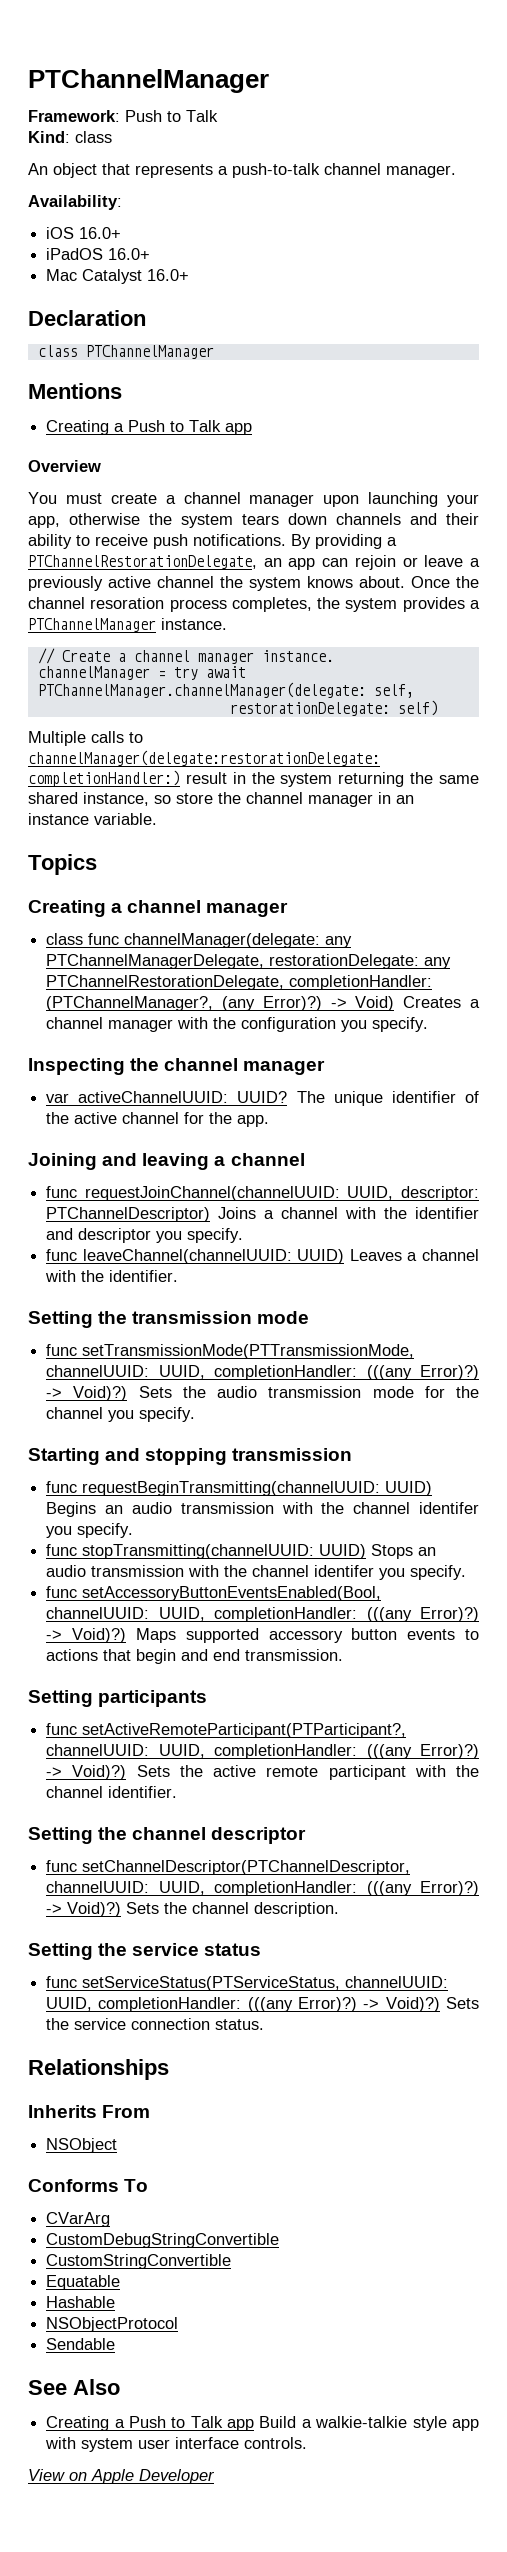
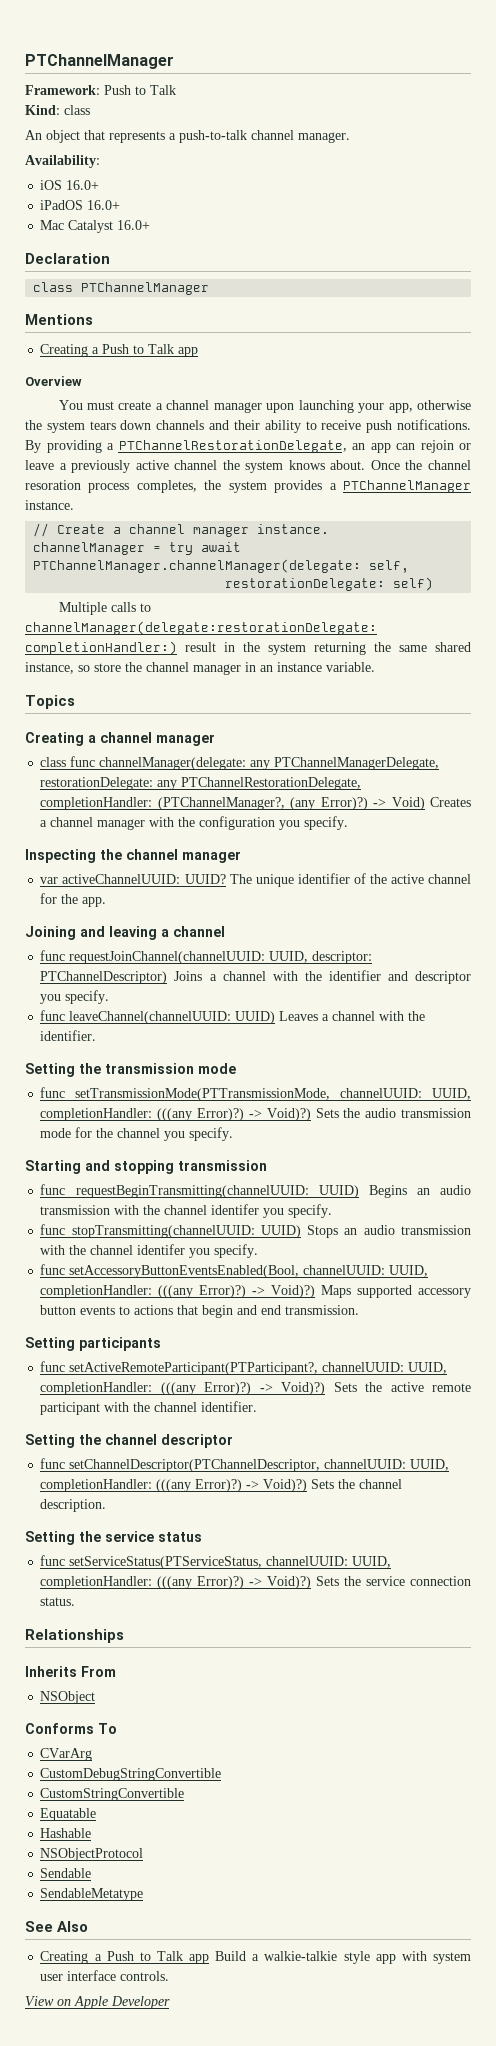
(116, 2344) none -> [40,1888,144,1901] // SendableMetatype

